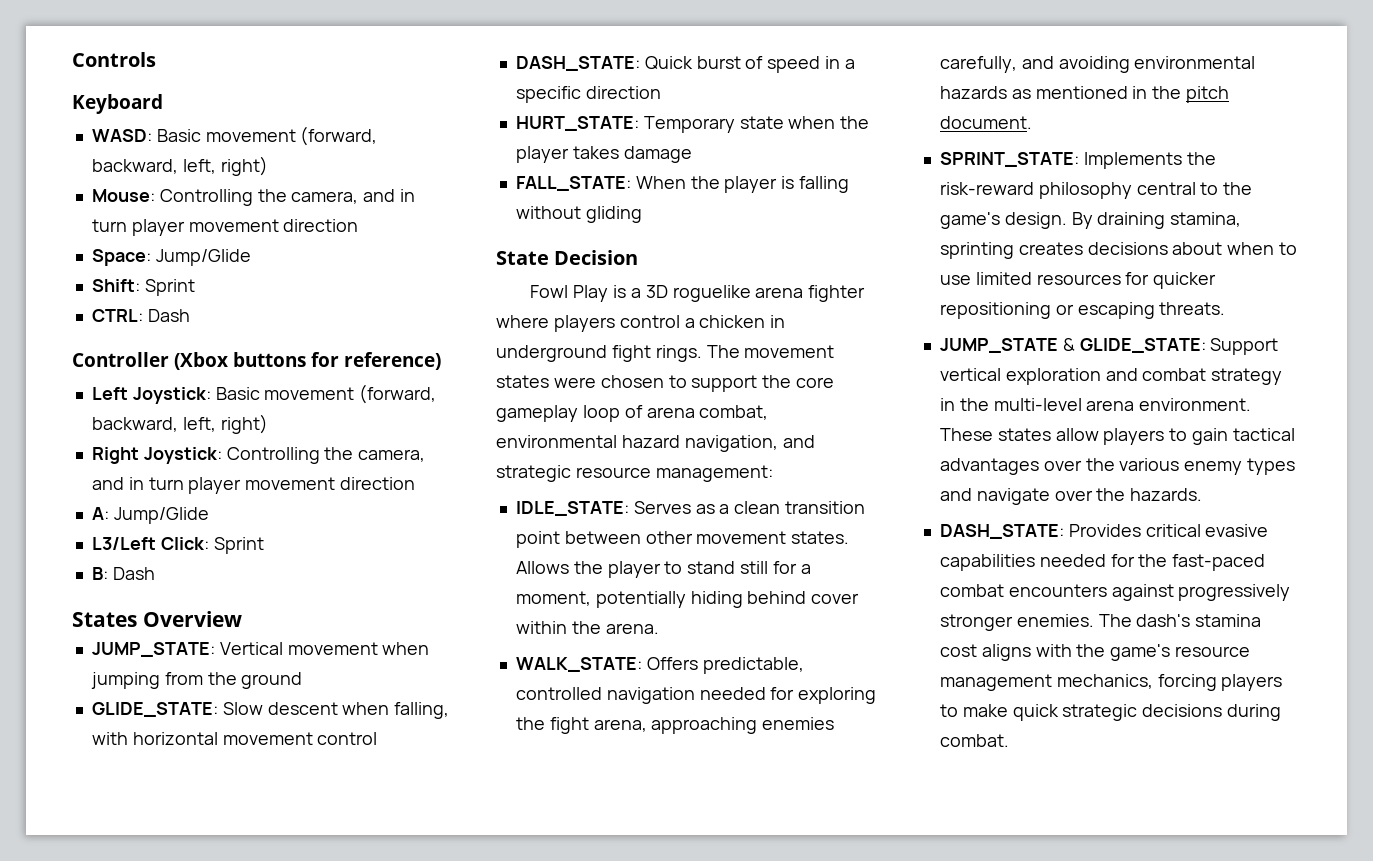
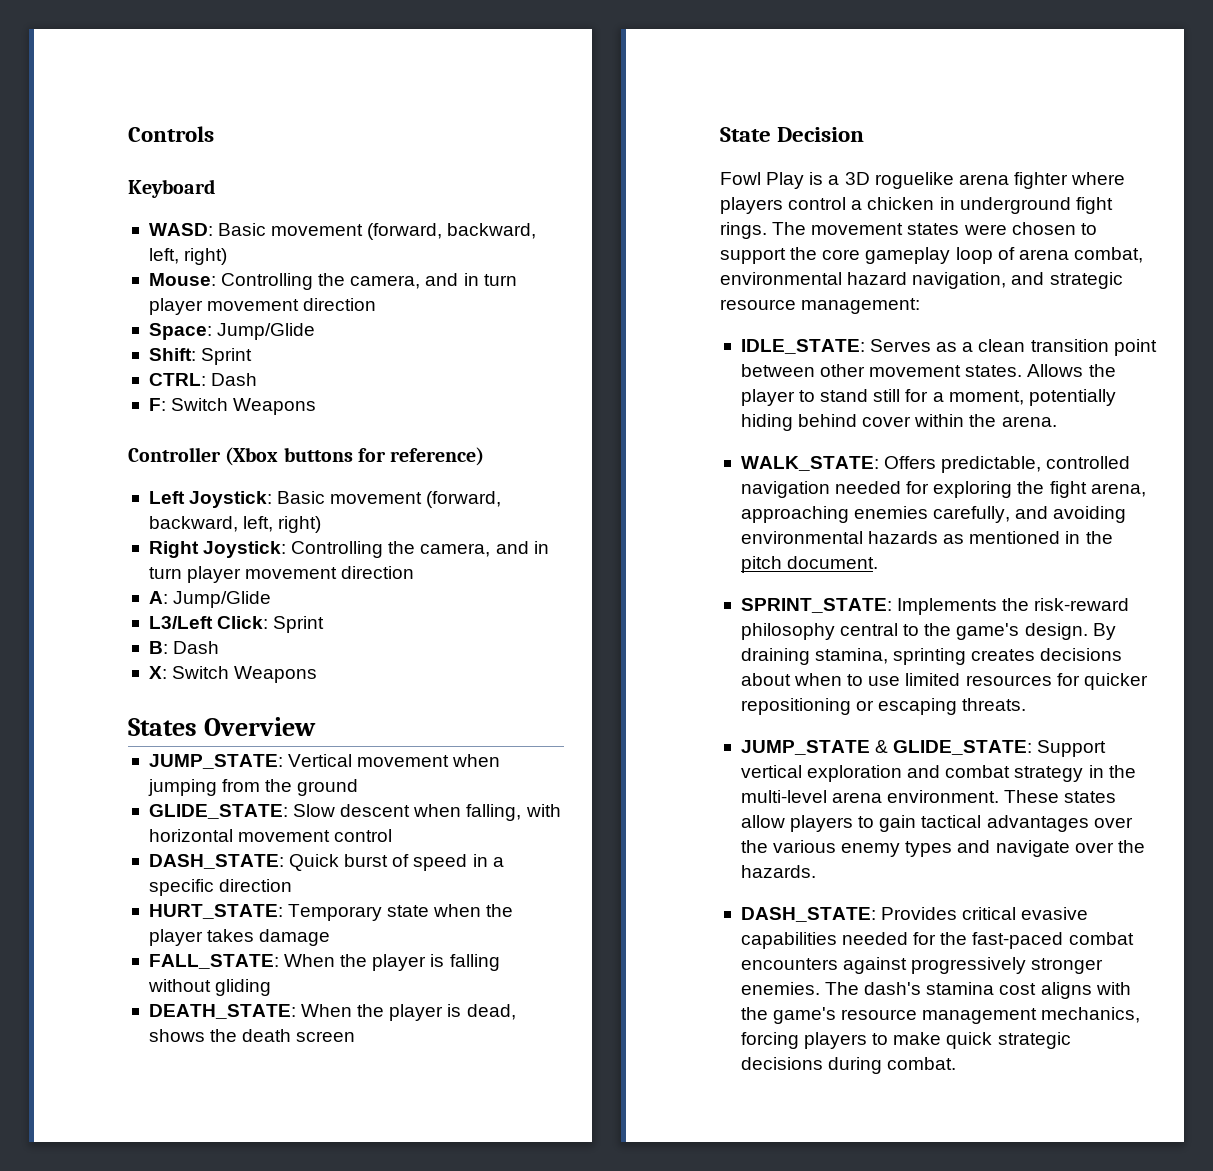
(190, 315) none -> [148,398,317,415] // F: Switch Weapons
(155, 573) none -> [148,666,318,683] // X: Switch Weapons
(642, 214) none -> [148,1004,516,1021] [148,1029,356,1042] // DEATH_STATE: When the player is dead, shows the death screen

